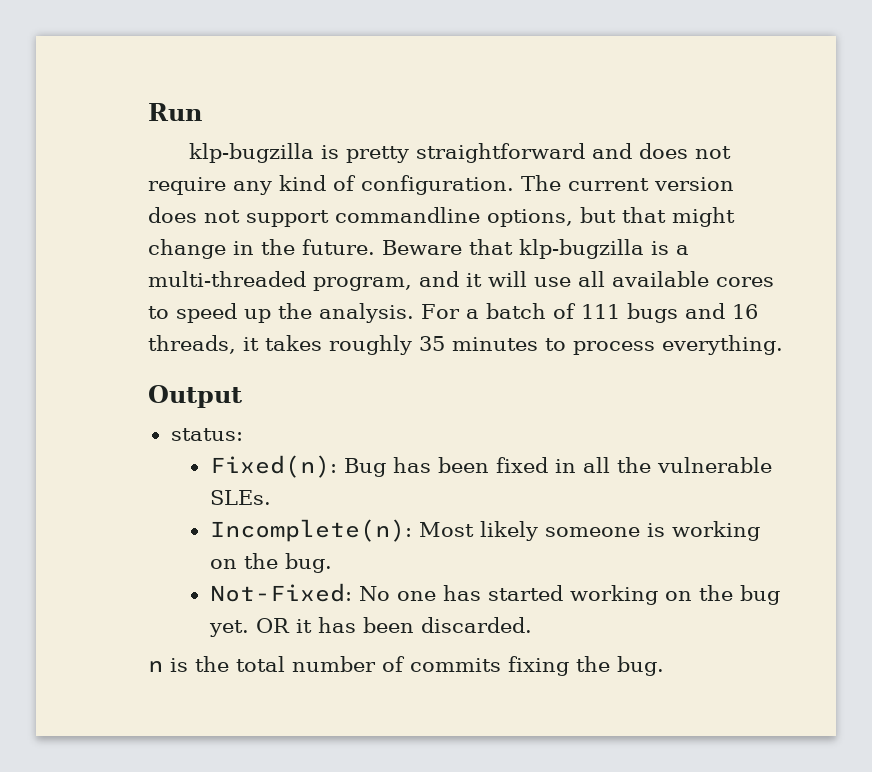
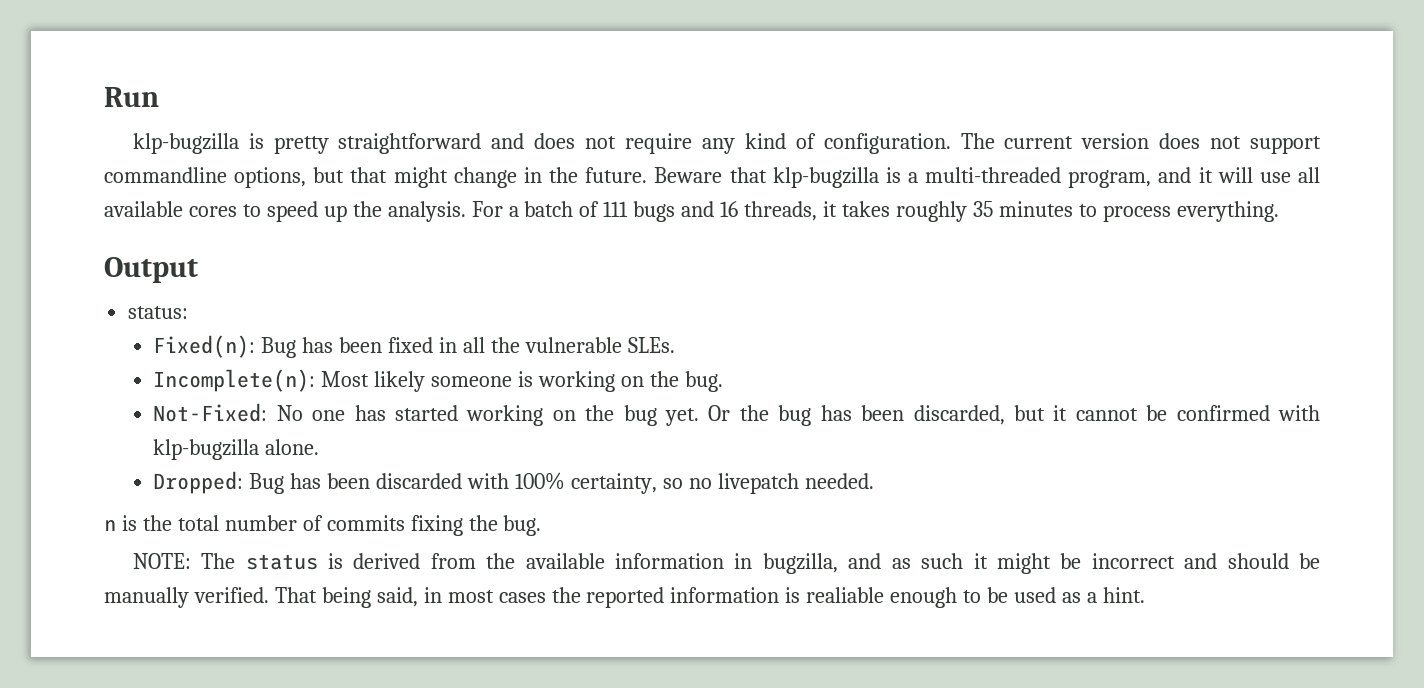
[255,617,532,633] OR it has been discarded. -> [708,405,1321,426] [153,439,320,460] [153,471,874,494] Or the bug has been discarded, but it cannot be confirmed with klp-bugzilla alone. // Dropped: Bug has been discarded with 100% certainty, so no livepatch needed.
(664, 666) none -> [132,553,1321,574] [104,587,1145,608] // NOTE: The status is derived from the available information in bugzilla, and as such it might be incorrect and should be manually verified. That being said, in most cases the reported information is realiable enough to be used as a hint.

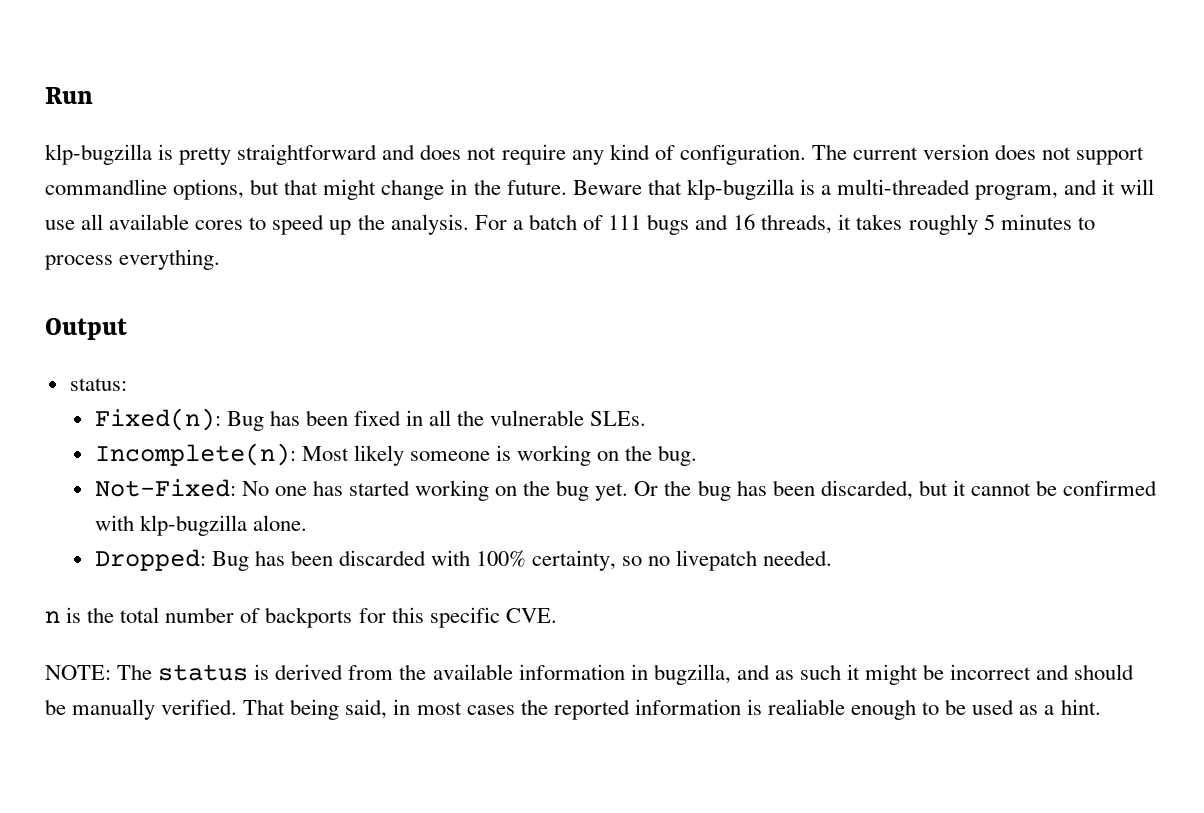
[972,201,993,217] 35 -> [983,214,995,230] 5
[326,515,542,536] commits fixing the bug. -> [265,607,557,628] backports for this specific CVE.

